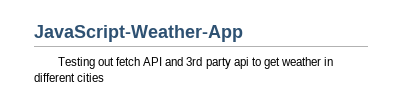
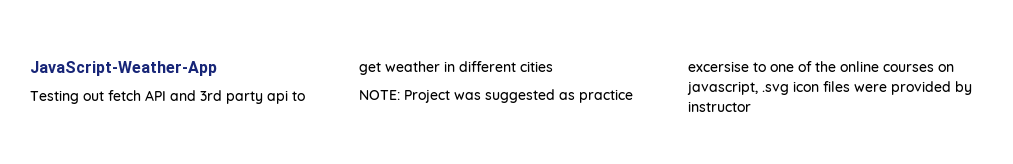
(105, 77) none -> [359,89,633,103] [688,61,954,72] [687,81,972,95] [688,101,751,112] // NOTE: Project was suggested as practice excersise to one of the online courses on javascript, .svg icon files were provided by instructor

